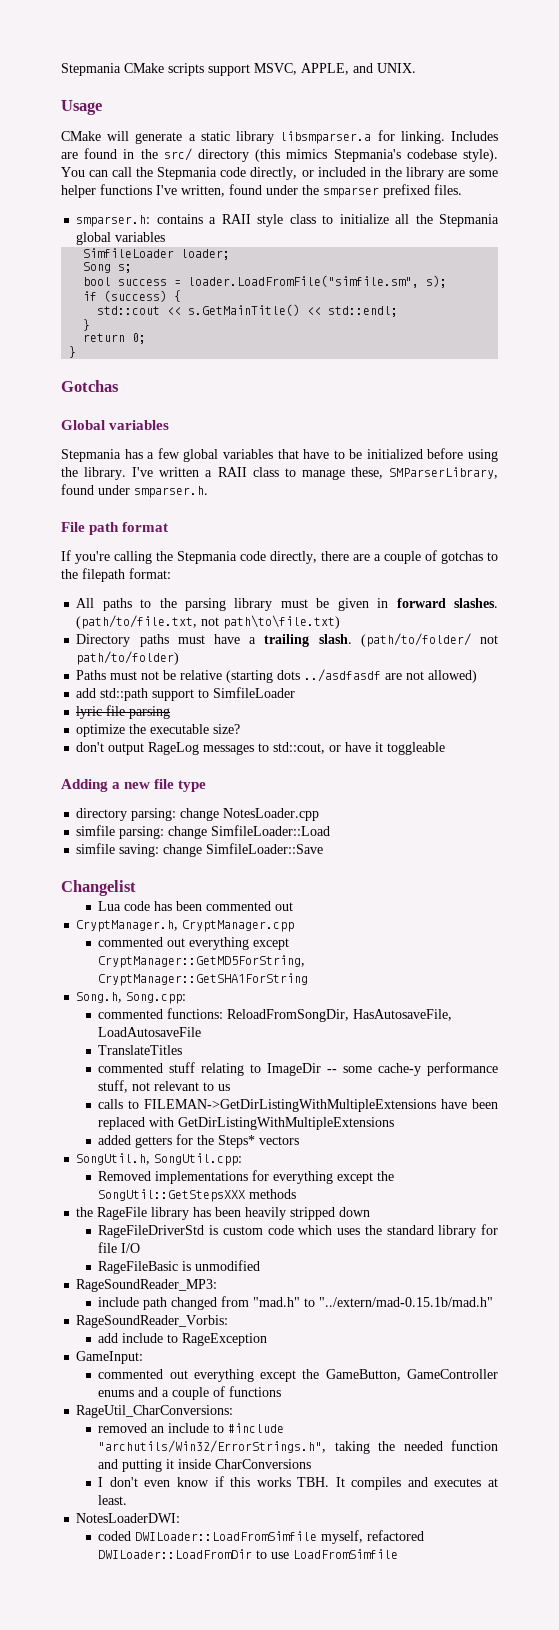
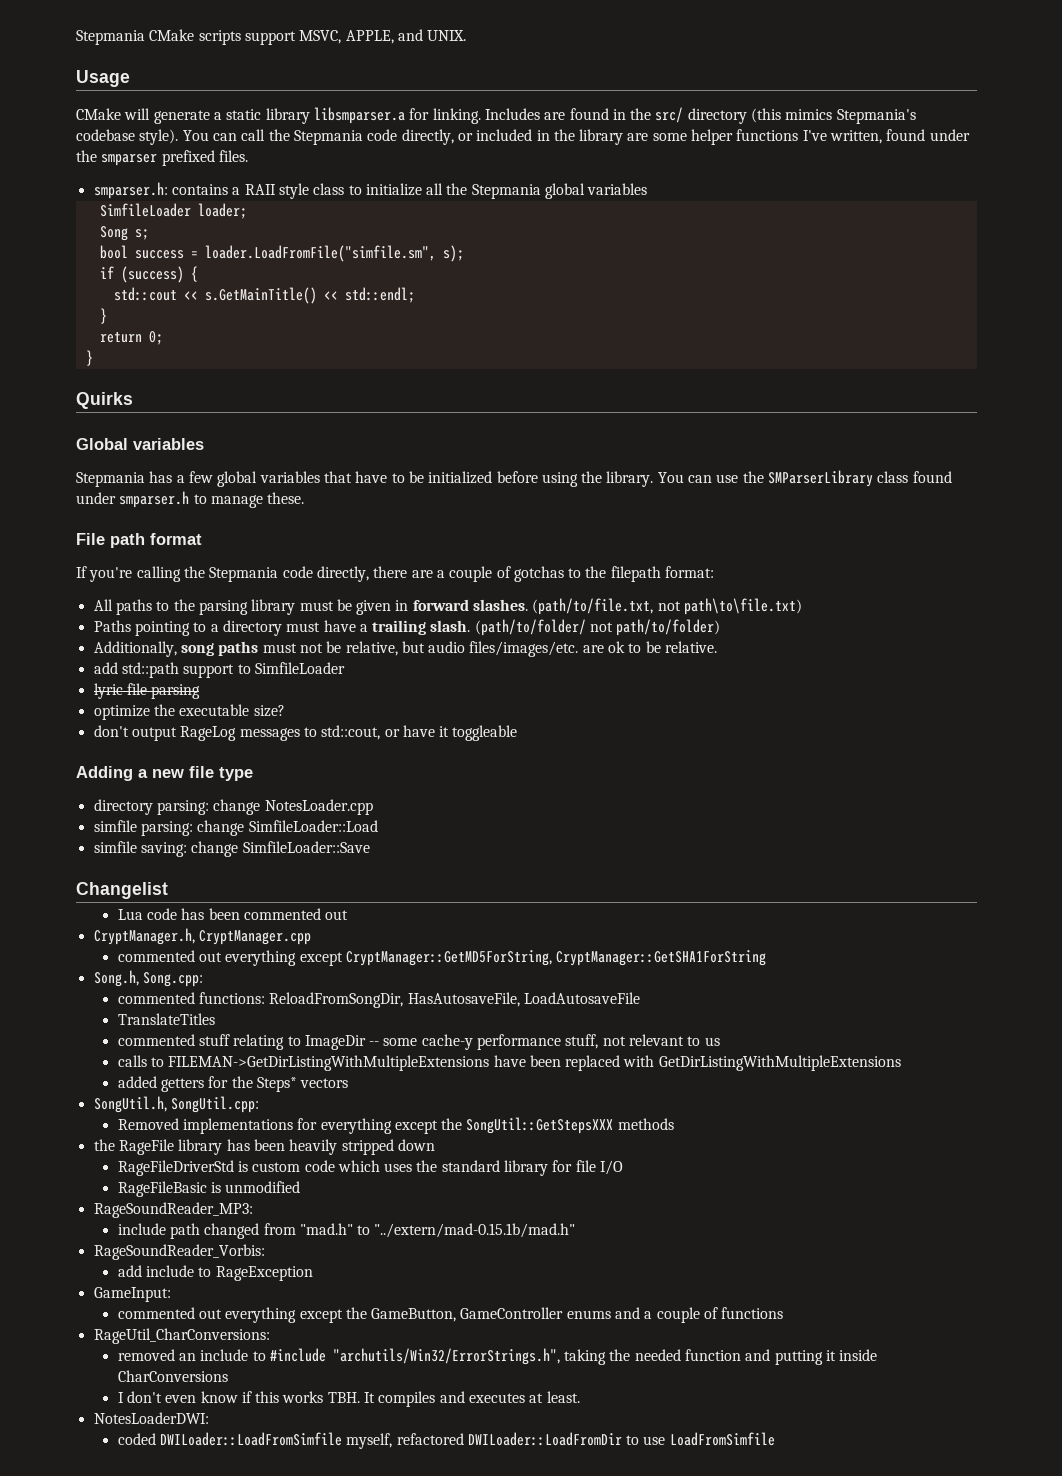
[61,380,119,392] Gotchas -> [76,392,133,409] Quirks
[132,467,498,480] [61,484,208,498] I've written a RAII class to manage these, SMParserLibrary, found under smparser.h. -> [657,470,952,487] [76,491,305,508] You can use the SMParserLibrary class found under smparser.h to manage these.
[76,634,169,647] Directory paths -> [93,620,282,636] Paths pointing to a directory
[76,669,478,683] Paths must not be relative (starting dots ../asdfasdf are not allowed) -> [93,641,718,657] Additionally, song paths must not be relative, but audio files/images/etc. are ok to be relative.

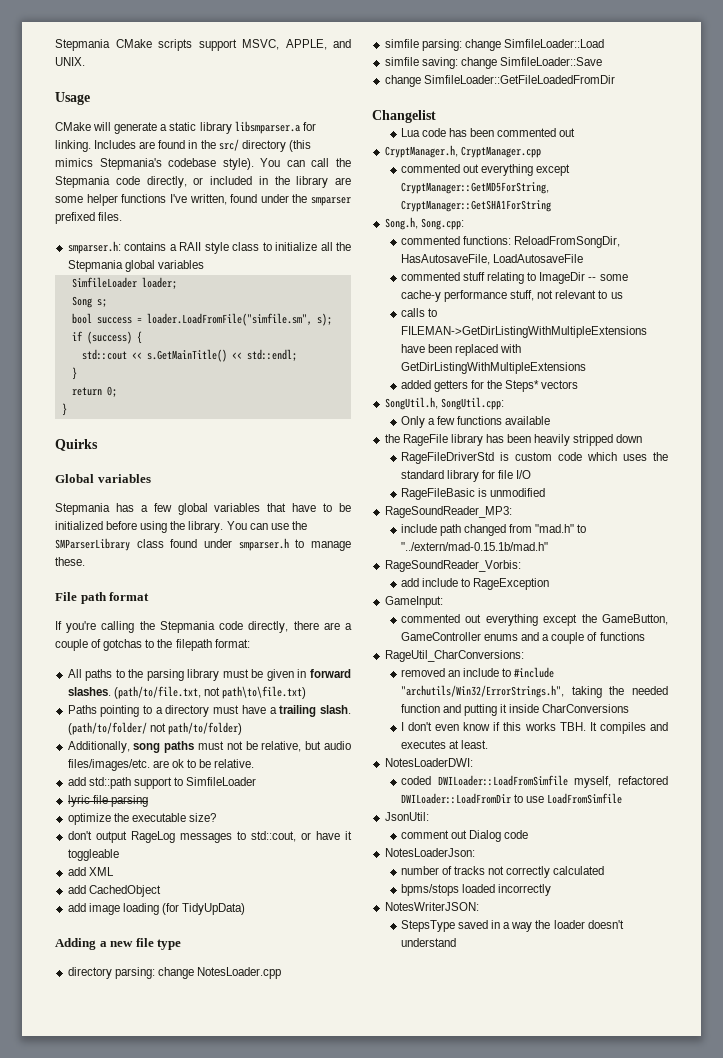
(518, 733) none -> [67,867,114,876] [67,885,161,897] [67,903,246,915] // add XML // add CachedObject // add image loading (for TidyUpData)
(370, 847) none -> [384,75,615,87] // change SimfileLoader::GetFileLoadedFromDir
[117,1013,215,1025] // TranslateTitles -> (584, 258) none
[117,1117,674,1134] Removed implementations for everything except the SongUtil::GetStepsXXX methods -> [400,416,551,428] Only a few functions available
(775, 1439) none -> [384,812,429,821] [400,830,529,842] [384,848,475,857] [400,866,605,878] [400,884,552,896] [384,902,479,911] [400,920,624,932] [400,938,456,947] // JsonUtil: // comment out Dialog code // NotesLoaderJson: // number of tracks not correctly calculated // bpms/stops loaded incorrectly // NotesWriterJSON: // StepsType saved in a way the loader doesn't understand

